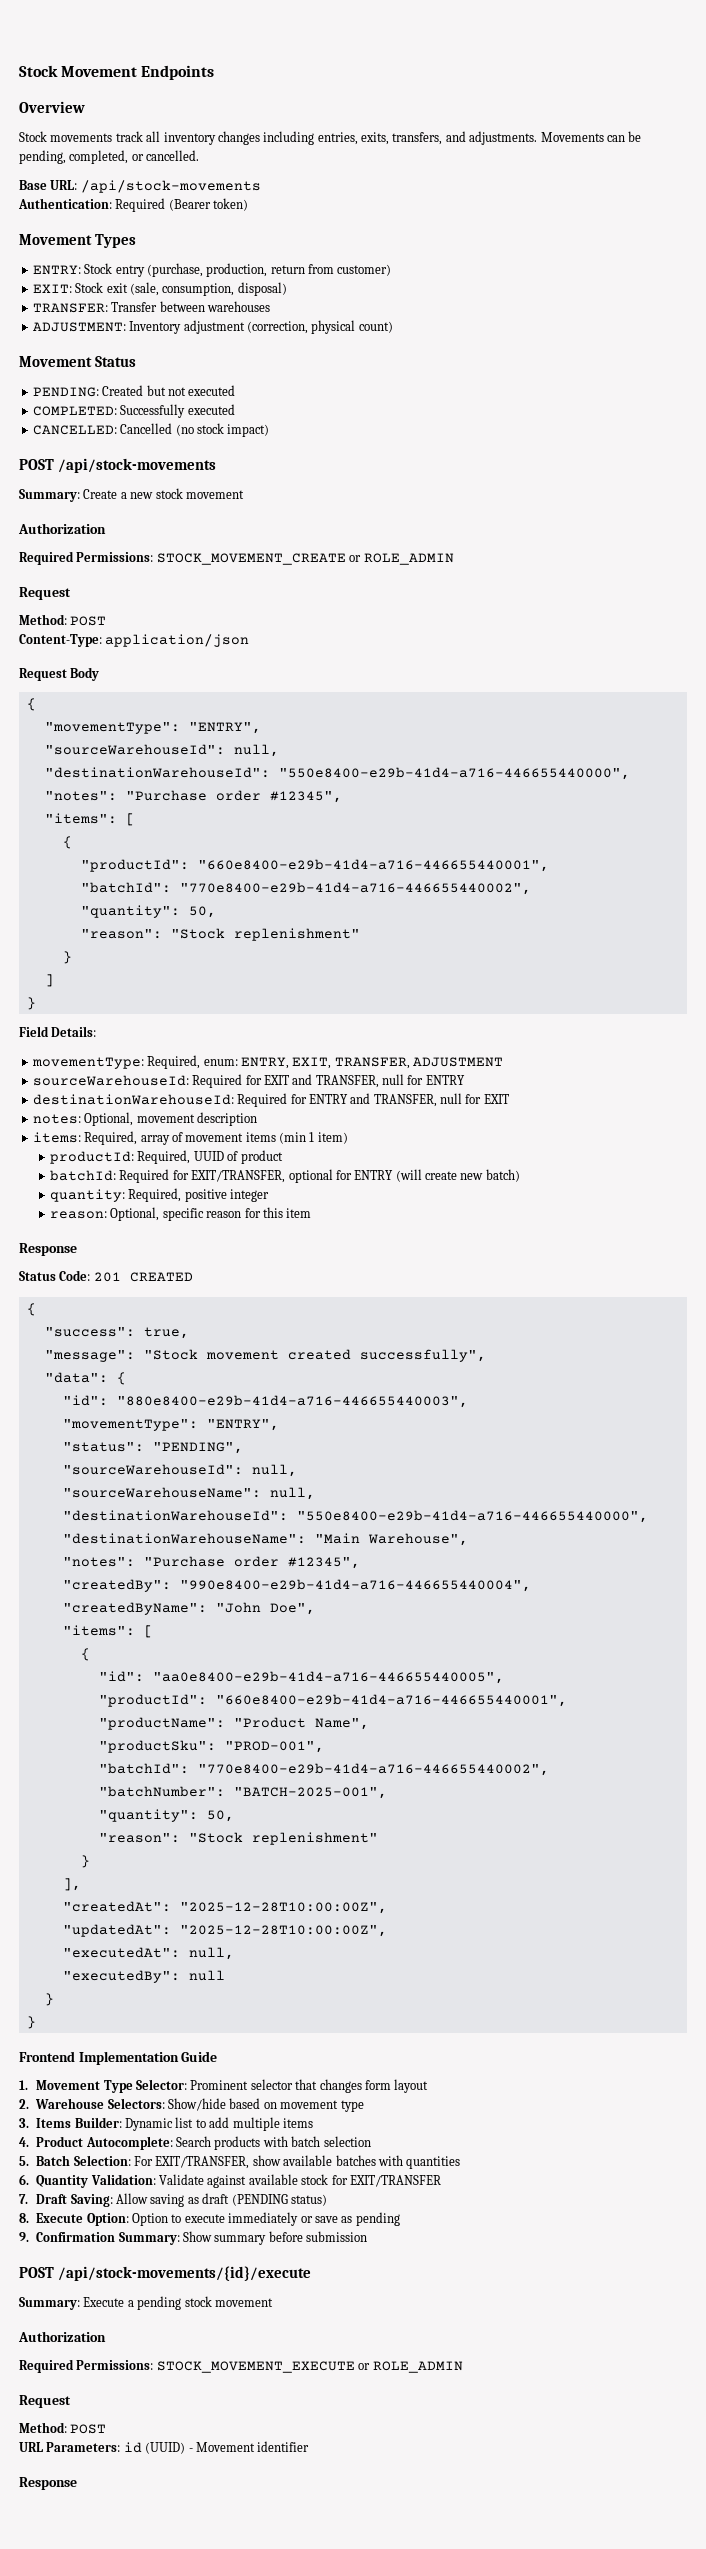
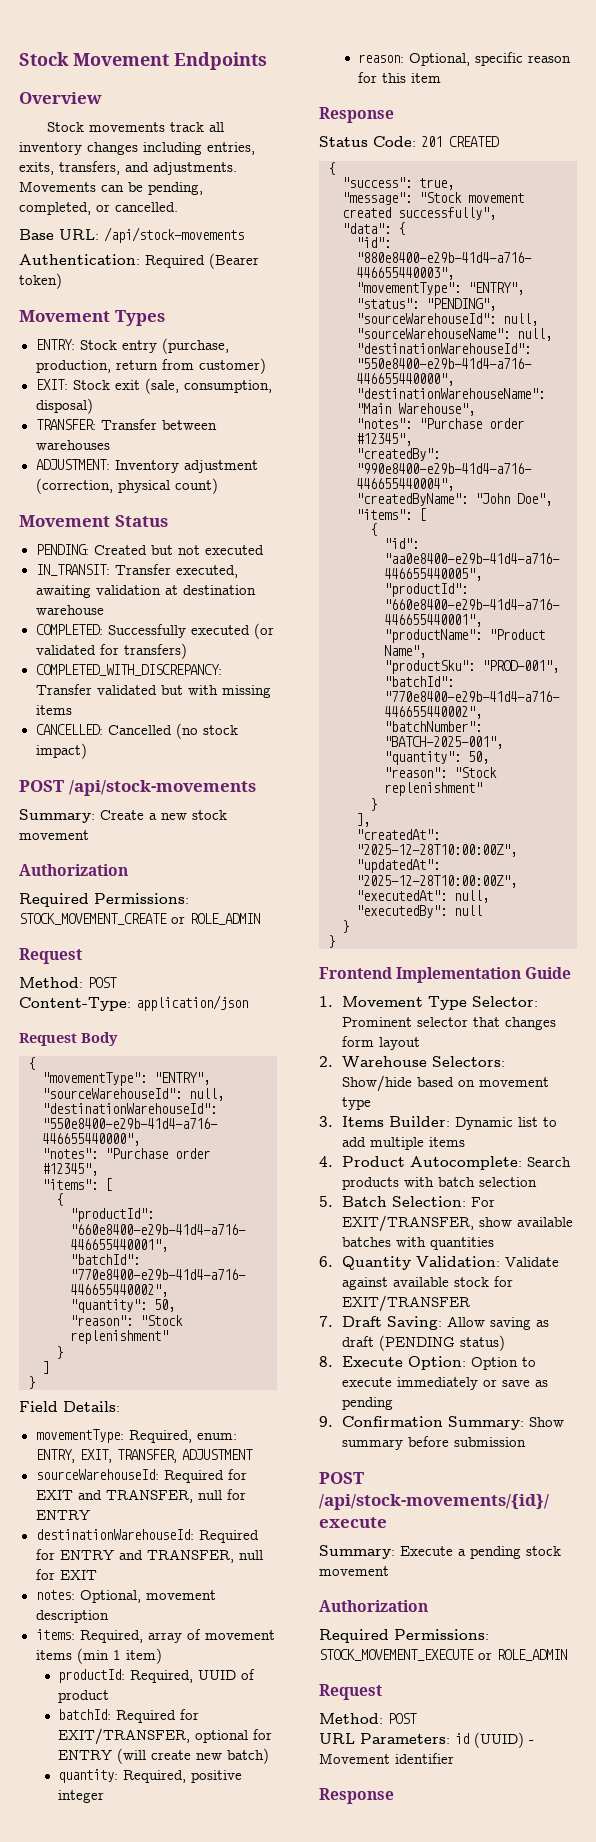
[32,404,235,418] COMPLETED: Successfully executed -> [35,564,238,578] [35,585,256,598] [35,605,104,615] [35,623,274,639] [35,643,187,659] [35,664,222,676] [35,684,271,698] [35,705,72,715] IN_TRANSIT: Transfer executed, awaiting validation at destination warehouse // COMPLETED: Successfully executed (or validated for transfers) // COMPLETED_WITH_DISCREPANCY: Transfer validated but with missing items

